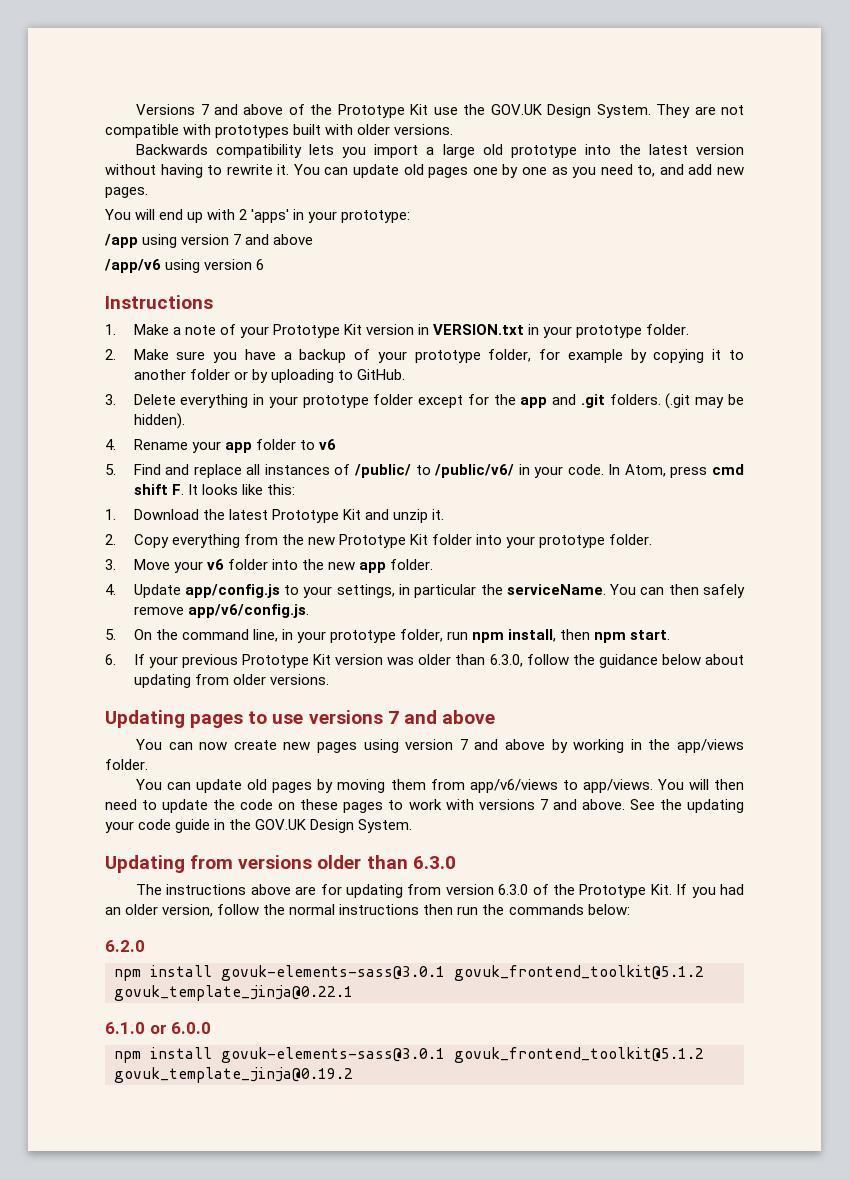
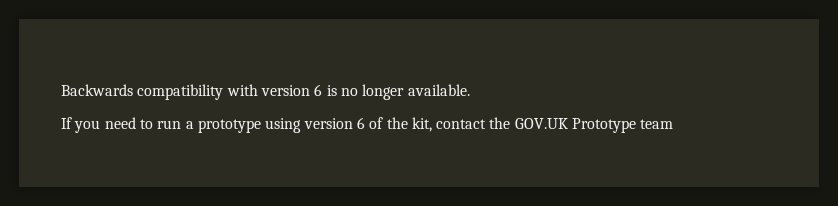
[136,104,744,118] [105,124,454,138] [136,144,744,158] [105,164,744,178] [105,187,148,198] [105,209,411,223] [104,234,314,248] [104,259,265,273] [105,295,213,309] [105,324,690,338] [105,349,744,363] [133,369,405,383] [105,393,744,409] [133,413,185,429] [105,439,336,453] [105,464,744,478] [133,484,295,495] [105,509,444,523] [105,534,653,548] [105,559,434,573] [105,584,745,598] [133,604,309,618] [105,629,671,643] [105,654,744,668] [133,674,329,688] [105,710,495,728] [136,739,744,753] [105,759,148,770] [136,779,744,793] [105,799,744,813] [105,819,413,833] [105,855,456,873] [136,884,744,898] [105,904,630,917] [105,940,145,952] [114,965,704,981] [114,985,353,1001] [105,1022,212,1034] [114,1047,704,1063] [114,1067,353,1083] Versions 7 and above of the Prototype Kit use the GOV.UK Design System. They are not compatible with prototypes built with older versions. // Backwards compatibility lets you import a large old prototype into the latest version without having to rewrite it. You can update old pages one by one as you need to, and add new pages. // You will end up with 2 'apps' in your prototype: // /app using version 7 and above // /app/v6 using version 6 // Instructions // 1. Make a note of your Prototype Kit version in VERSION.txt in your prototype folder. // 2. Make sure you have a backup of your prototype folder, for example by copying it to another folder or by uploading to GitHub. // 3. Delete everything in your prototype folder except for the app and .git folders. (.git may be hidden). // 4. Rename your app folder to v6 // 5. Find and replace all instances of /public/ to /public/v6/ in your code. In Atom, press cmd shift F. It looks like this: // 1. Download the latest Prototype Kit and unzip it. // 2. Copy everything from the new Prototype Kit folder into your prototype folder. // 3. Move your v6 folder into the new app folder. // 4. Update app/config.js to your settings, in particular the serviceName. You can then safely remove app/v6/config.js. // 5. On the command line, in your prototype folder, run npm install, then npm start. // 6. If your previous Prototype Kit version was older than 6.3.0, follow the guidance below about updating from older versions. // Updating pages to use versions 7 and above // You can now create new pages using version 7 and above by working in the app/views folder. // You can update old pages by moving them from app/v6/views to app/views. You will then need to update the code on these pages to work with versions 7 and above. See the updating your code guide in the GOV.UK Design System. // Updating from versions older than 6.3.0 // The instructions above are for updating from version 6.3.0 of the Prototype Kit. If you had an older version, follow the normal instructions then run the commands below: // 6.2.0 // npm install govuk-elements-sass@3.0.1 govuk_frontend_toolkit@5.1.2 govuk_template_jinja@0.22.1 // 6.1.0 or 6.0.0 // npm install govuk-elements-sass@3.0.1 govuk_frontend_toolkit@5.1.2 govuk_template_jinja@0.19.2 -> [61,84,470,100] [61,117,674,133] Backwards compatibility with version 6 is no longer available. // If you need to run a prototype using version 6 of the kit, contact the GOV.UK Prototype team

